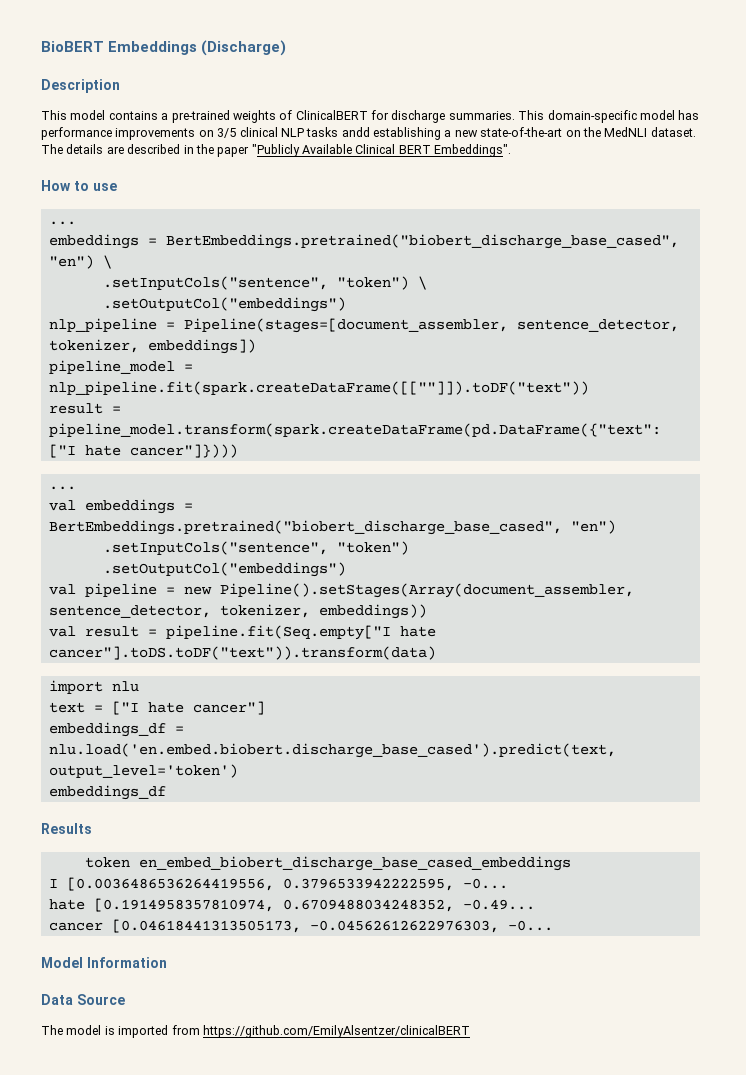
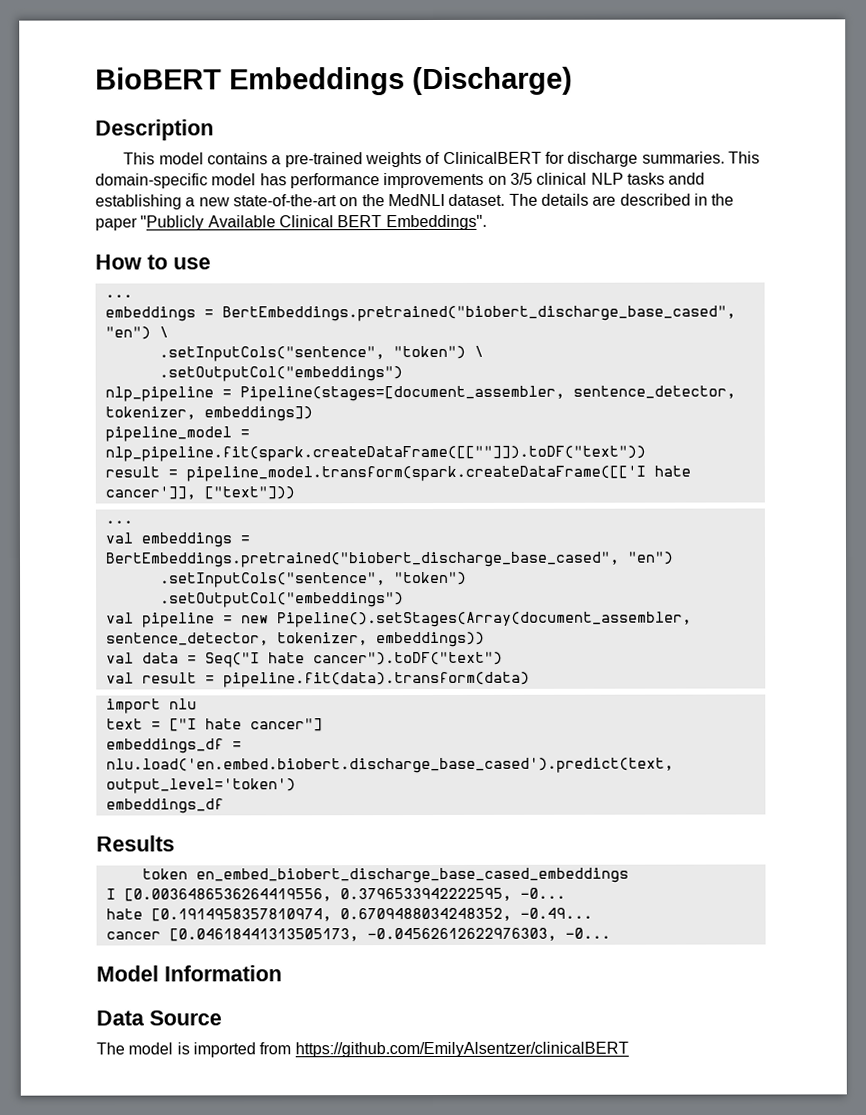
[48,423,661,437] [48,444,238,458] pipeline_model.transform(spark.createDataFrame(pd.DataFrame({"text": ["I hate cancer"]}))) -> [185,465,691,482] [104,486,295,500] pipeline_model.transform(spark.createDataFrame([['I hate cancer']], ["text"]))
(427, 611) none -> [105,651,503,668] // val data = Seq("I hate cancer").toDF("text")
[165,625,436,640] [48,646,436,660] pipeline.fit(Seq.empty["I hate cancer"].toDS.toDF("text")).transform(data) -> [222,671,530,688] pipeline.fit(data).transform(data)

